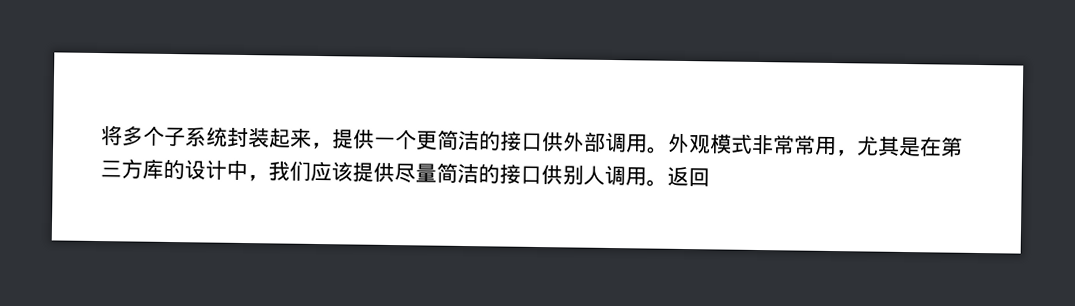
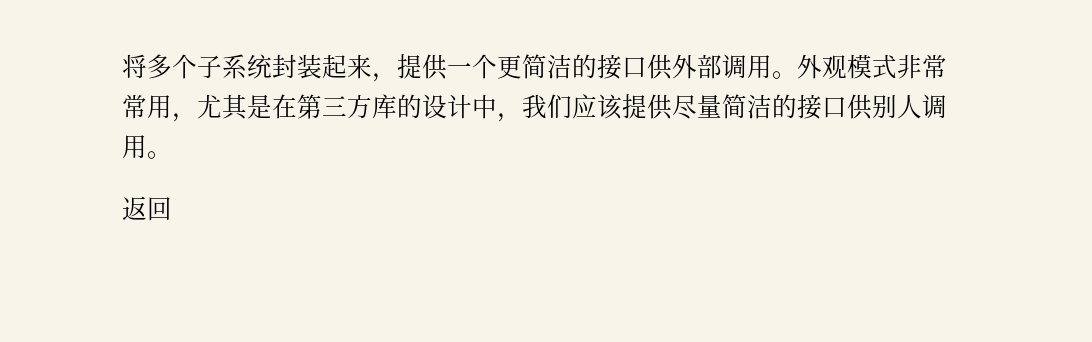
(668, 183) none -> (172, 155) //

